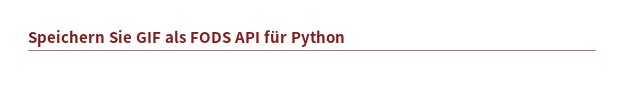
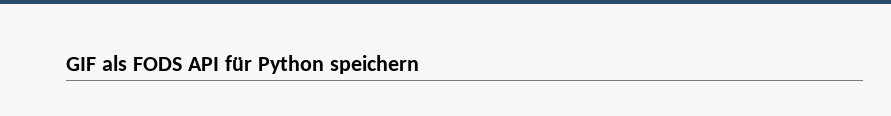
[28,30,133,47] Speichern Sie -> (66, 64) none
(346, 38) none -> [329,55,419,74] speichern

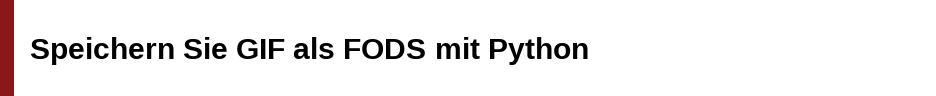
(66, 64) none -> [30,37,229,65] Speichern Sie
[187,55,419,74] API für Python speichern -> [434,37,589,65] mit Python

